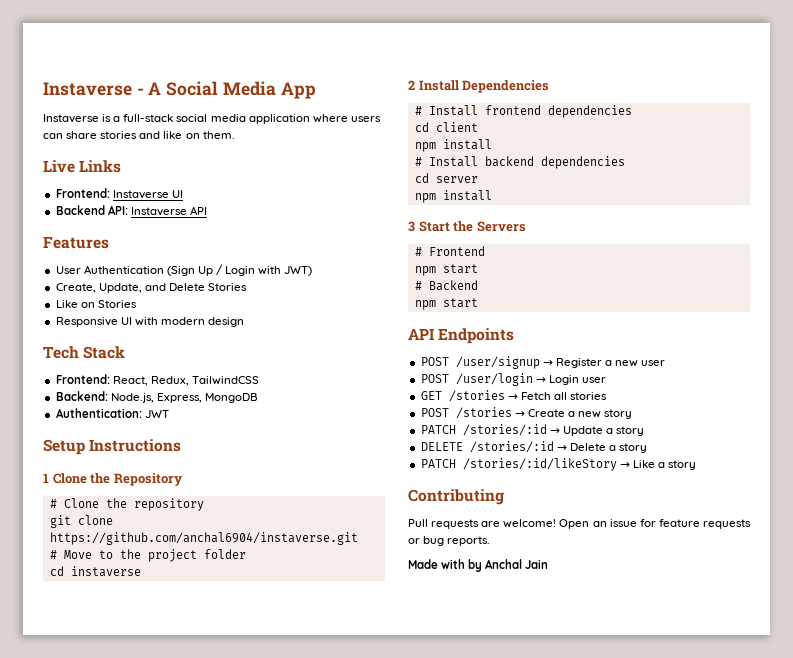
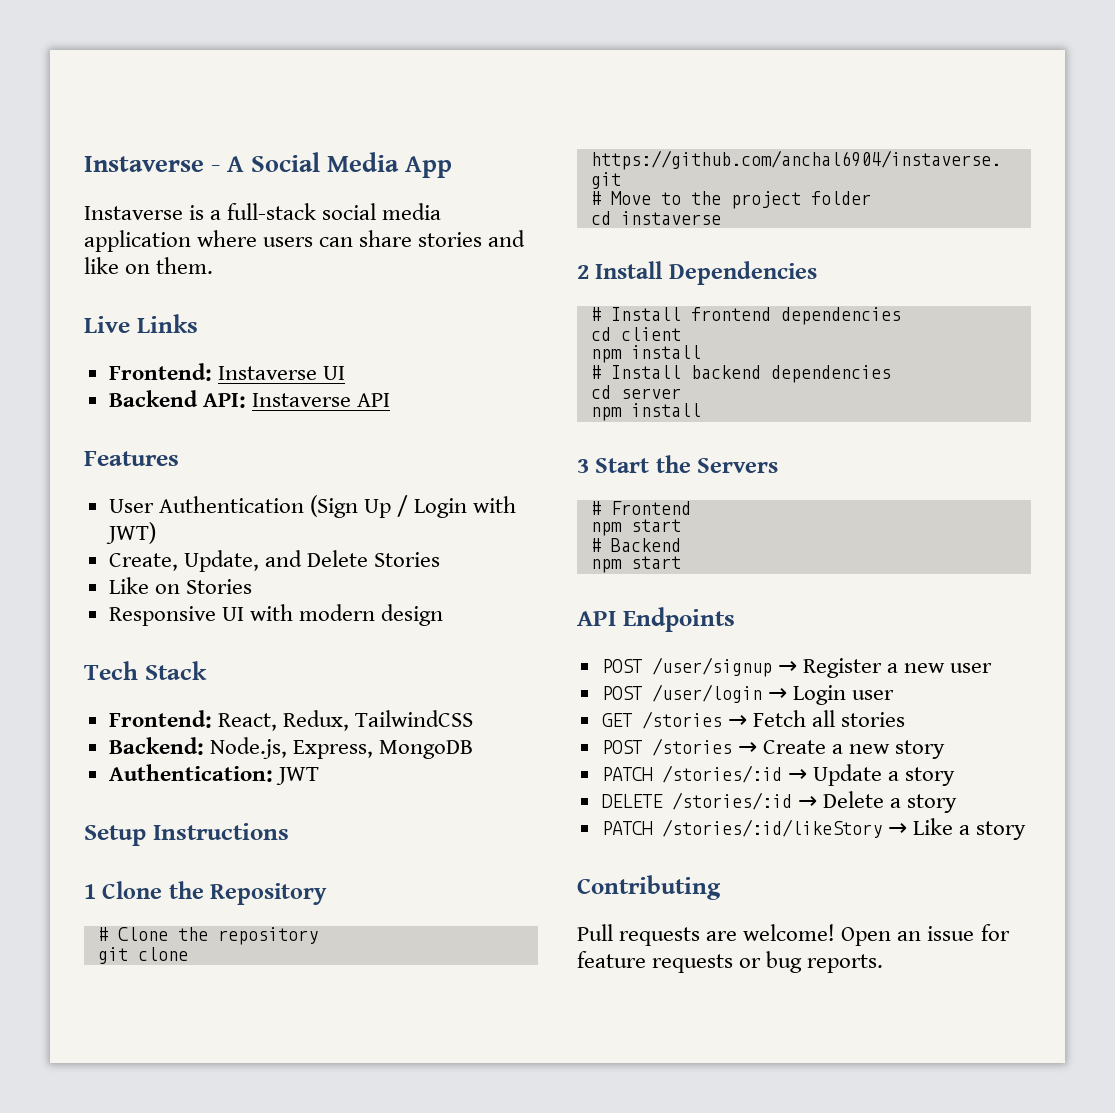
[408,559,549,572] // Made with by Anchal Jain -> (884, 963) none

